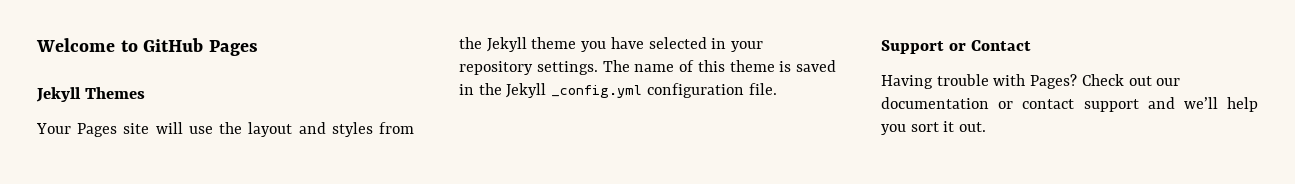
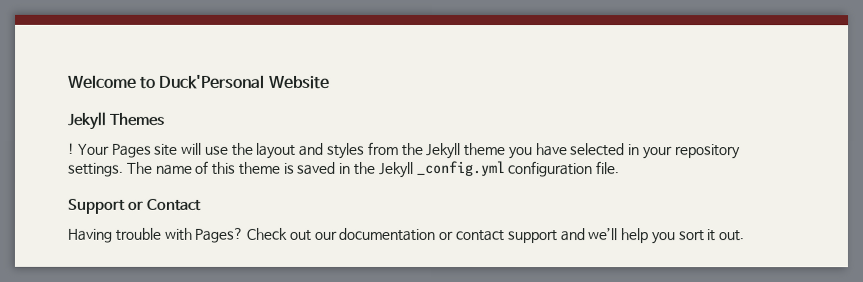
[143,38,258,56] GitHub Pages -> [159,74,330,89] Duck'Personal Website
(146, 93) none -> [67,142,74,154] !

